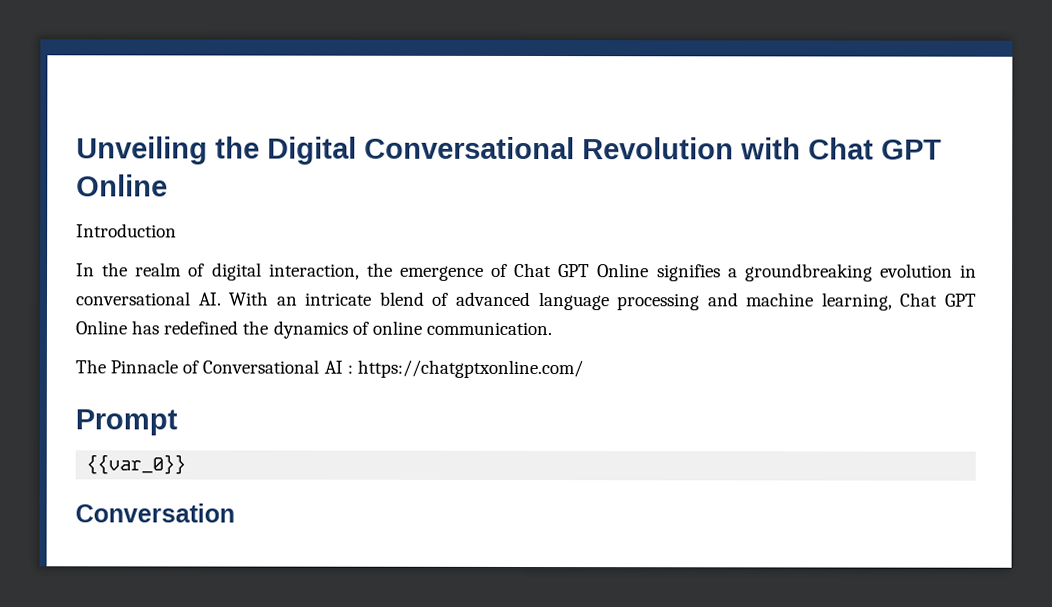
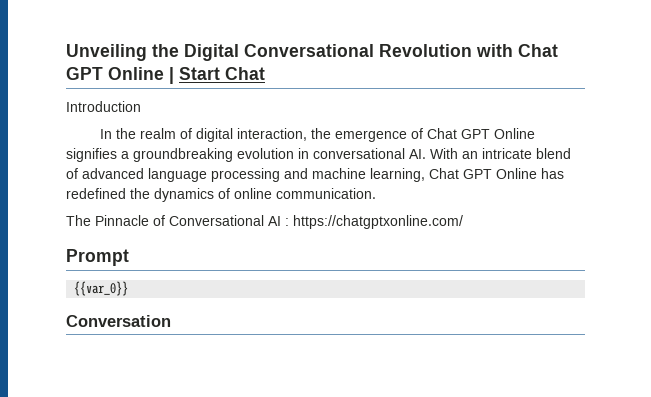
(168, 185) none -> [169,67,265,84] | Start Chat

